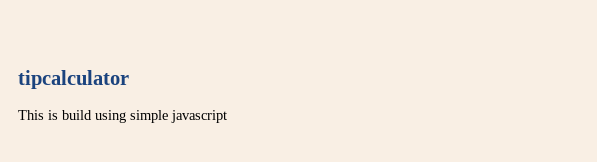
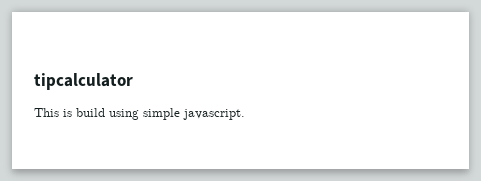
[171,110,227,123] javascript -> [183,109,245,120] javascript.

